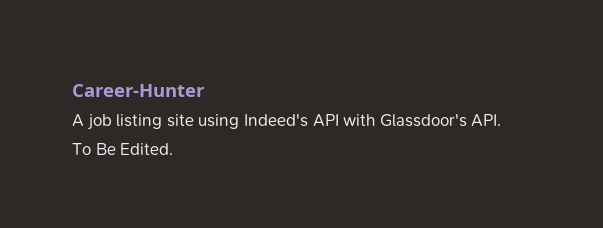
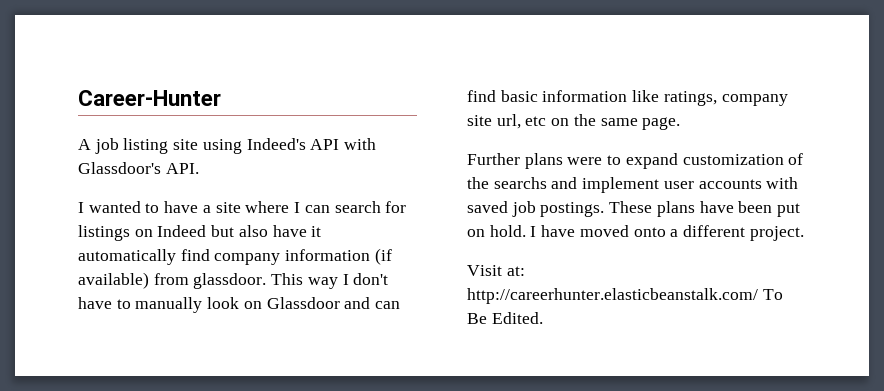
(502, 120) none -> [78,201,407,213] [78,225,322,241] [78,248,392,265] [78,272,389,289] [78,297,401,313] [467,90,788,106] [467,114,681,130] [467,153,804,169] [467,177,799,193] [467,201,801,217] [467,225,804,241] [467,265,525,276] [467,288,758,304] I wanted to have a site where I can search for listings on Indeed but also have it automatically find company information (if available) from glassdoor. This way I don't have to manually look on Glassdoor and can find basic information like ratings, company site url, etc on the same page. // Further plans were to expand customization of the searchs and implement user accounts with saved job postings. These plans have been put on hold. I have moved onto a different project. // Visit at: http://careerhunter.elasticbeanstalk.com/

